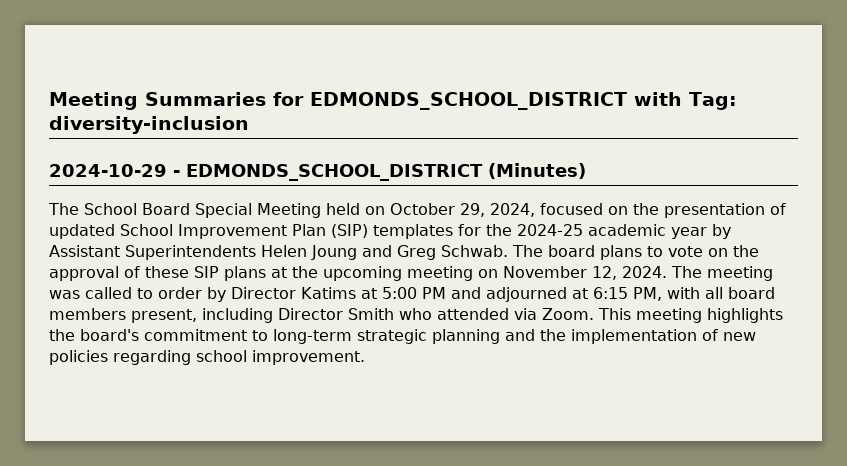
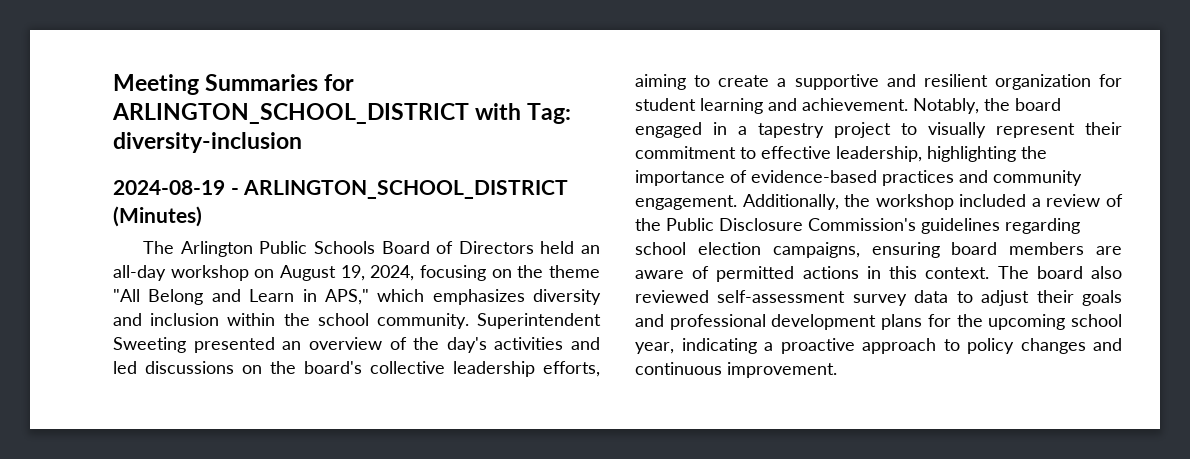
[310,92,627,110] EDMONDS_SCHOOL_DISTRICT -> [112,103,469,124] ARLINGTON_SCHOOL_DISTRICT
[49,164,483,181] 2024-10-29 - EDMONDS_SCHOOL_DISTRICT -> [113,180,569,199] 2024-08-19 - ARLINGTON_SCHOOL_DISTRICT
[84,203,786,218] [49,224,731,239] [49,245,759,260] [49,266,773,281] [49,287,775,302] [49,308,783,323] [49,329,756,344] [49,350,247,365] School Board Special Meeting held on October 29, 2024, focused on the presentation of updated School Improvement Plan (SIP) templates for the 2024-25 academic year by Assistant Superintendents Helen Joung and Greg Schwab. The board plans to vote on the approval of these SIP plans at the upcoming meeting on November 12, 2024. The meeting was called to order by Director Katims at 5:00 PM and adjourned at 6:15 PM, with all board members present, including Director Smith who attended via Zoom. This meeting highlights the board's commitment to long-term strategic planning and the implementation of new policies regarding school -> [180,241,600,257] [113,265,600,281] [113,289,601,305] [113,313,601,329] [113,337,600,353] [113,361,600,377] [635,74,1122,90] [635,98,1061,114] [635,122,1122,138] [635,146,1047,162] [635,170,1082,186] [635,194,1123,210] [635,218,1080,234] [635,242,1122,258] [635,266,1122,282] [635,290,1122,306] [635,314,1122,330] [635,338,1122,354] [635,362,722,375] Arlington Public Schools Board of Directors held an all-day workshop on August 19, 2024, focusing on the theme "All Belong and Learn in APS," which emphasizes diversity and inclusion within the school community. Superintendent Sweeting presented an overview of the day's activities and led discussions on the board's collective leadership efforts, aiming to create a supportive and resilient organization for student learning and achievement. Notably, the board engaged in a tapestry project to visually represent their commitment to effective leadership, highlighting the importance of evidence-based practices and community engagement. Additionally, the workshop included a review of the Public Disclosure Commission's guidelines regarding school election campaigns, ensuring board members are aware of permitted actions in this context. The board also reviewed self-assessment survey data to adjust their goals and professional development plans for the upcoming school year, indicating a proactive approach to policy changes and continuous

